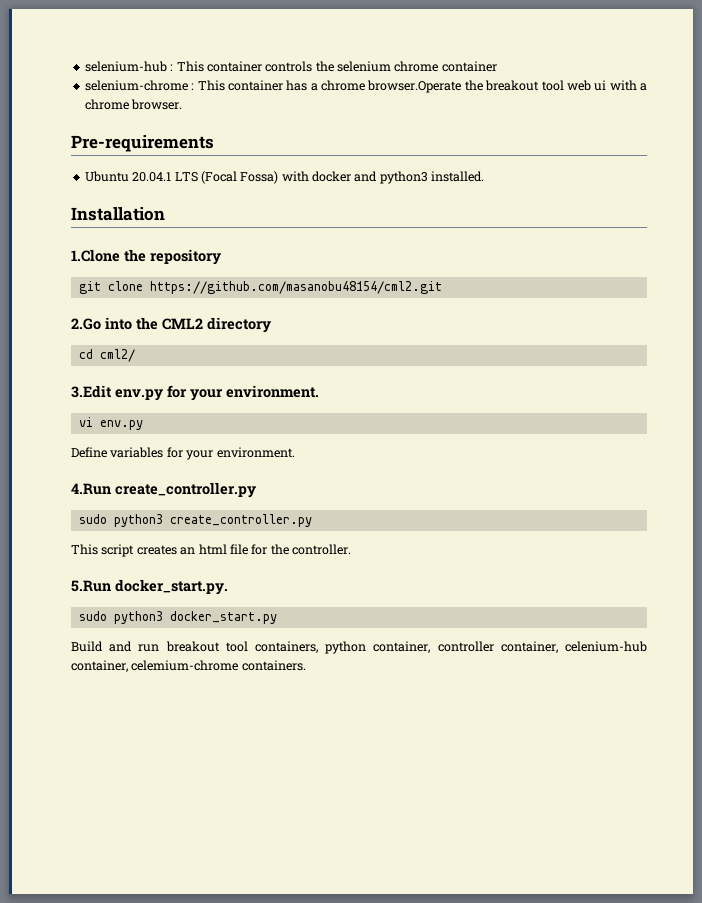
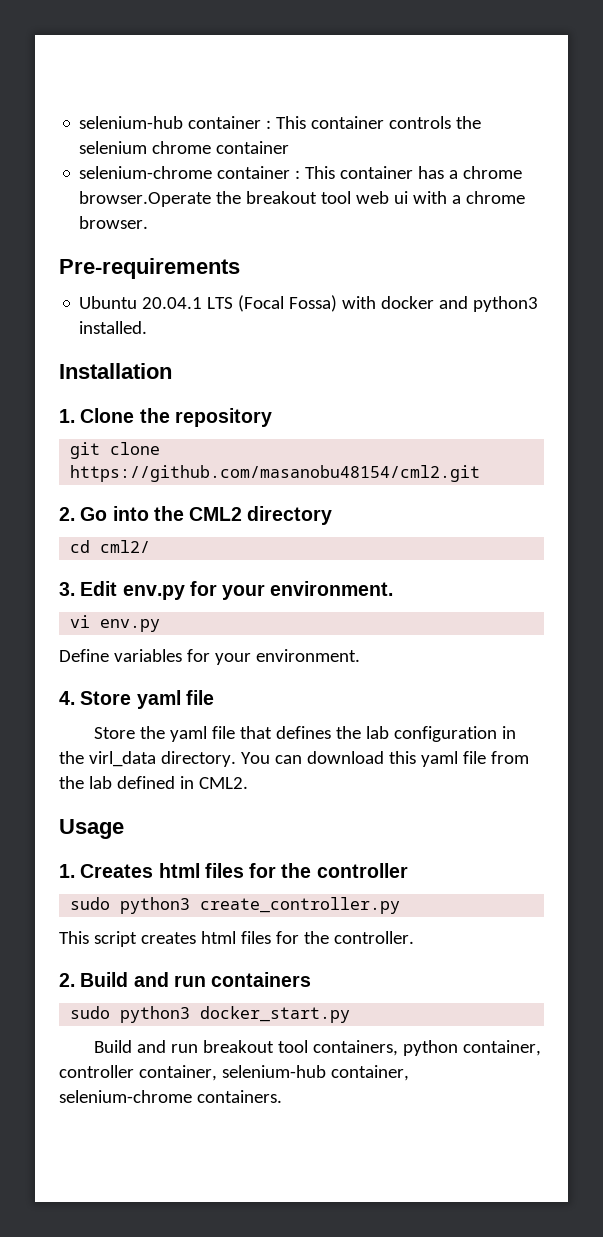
[84,61,167,72] selenium-hub -> [79,116,262,129] selenium-hub container
(188, 85) none -> [217,166,291,179] container
[71,249,120,262] 1.Clone -> [59,408,135,423] 1. Clone
[71,318,101,330] 2.Go -> [59,507,108,521] 2. Go
[71,385,112,398] 3.Edit -> [59,581,118,596] 3. Edit
[71,482,256,498] 4.Run create_controller.py -> [59,690,214,709] [94,726,517,742] [59,751,529,767] [59,776,248,789] [59,819,124,839] [59,863,408,878] 4. Store yaml file // Store the yaml file that defines the lab configuration in the virl_data directory. You can download this yaml file from the lab defined in CML2. // Usage // 1. Creates html files for the controller
[180,544,248,555] an html file -> [200,931,271,944] html files
[71,579,228,595] 5.Run docker_start.py. -> [59,972,312,987] 2. Build and run containers
[565,641,647,652] [71,660,239,672] celenium-hub container, celemium-chrome -> [221,1065,409,1081] [59,1090,192,1103] selenium-hub container, selenium-chrome

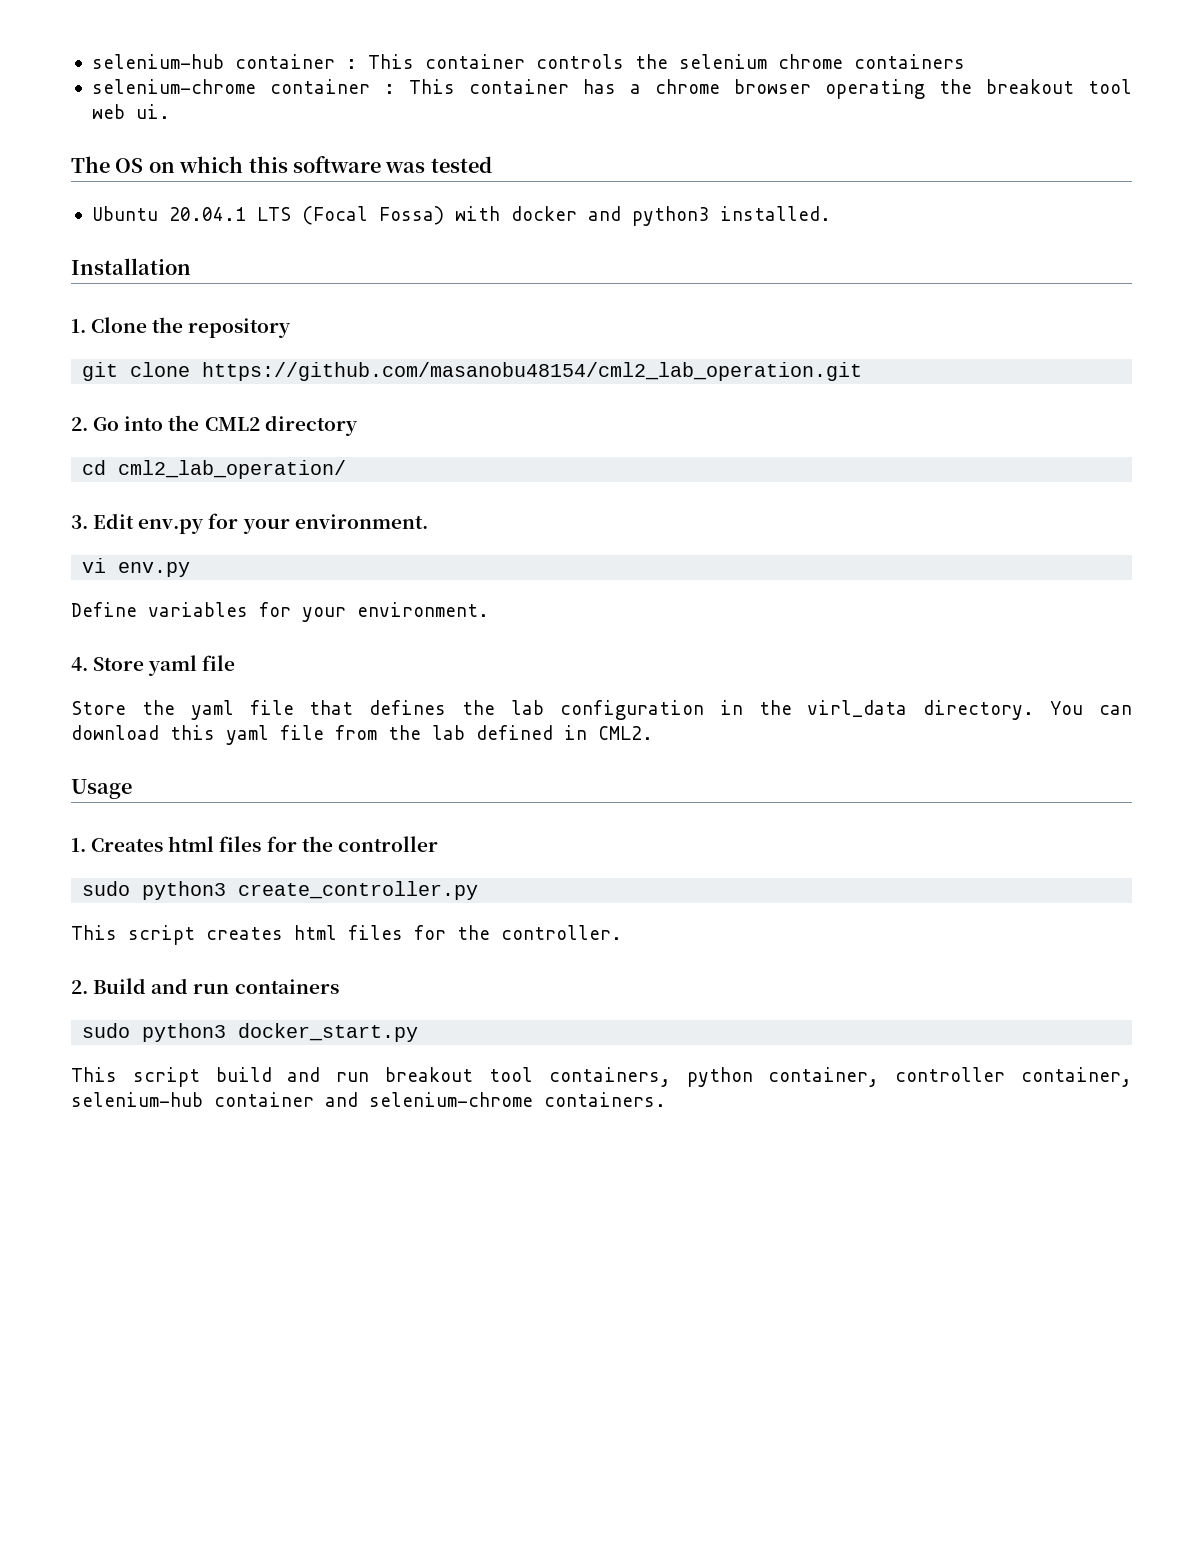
[216,141,290,154] container -> [853,54,965,69] containers
[79,191,212,207] browser.Operate -> [733,79,925,99] browser operating
[394,191,526,204] [79,216,149,229] [59,258,240,279] ui with a chrome browser. // Pre-requirements -> [135,104,170,119] [71,156,492,173] ui. // The OS on which this software was tested
[70,465,481,482] https://github.com/masanobu48154/cml2.git -> [202,362,863,381] https://github.com/masanobu48154/cml2_lab_operation.git
[100,540,151,553] cml2/ -> [118,460,347,479] cml2_lab_operation/
[94,1040,133,1053] Build -> [71,1067,272,1087] This script build
[330,1065,409,1081] container, -> [214,1092,358,1107] container and

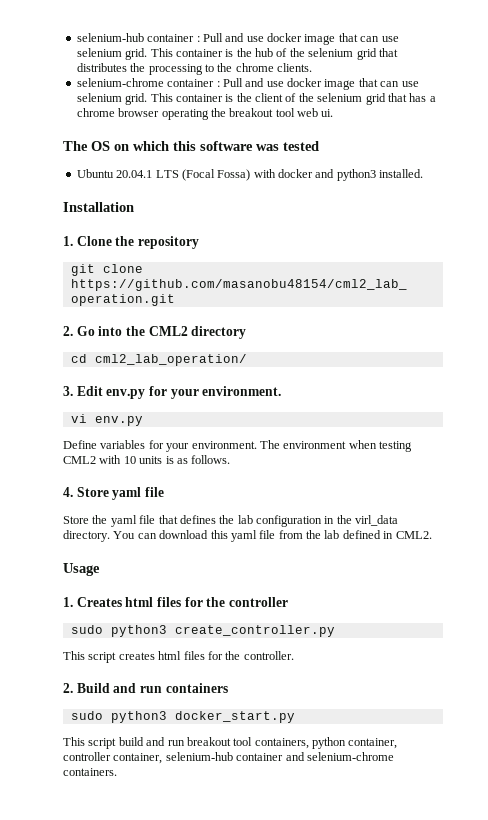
[367,54,965,69] [91,79,569,94] This container controls the selenium chrome containers // selenium-chrome container : This container -> [202,33,399,45] [76,48,398,60] [76,63,312,75] [76,78,419,90] [76,93,407,105] Pull and use docker image that can use selenium grid. This container is the hub of the selenium grid that distributes the processing to the chrome clients. // selenium-chrome container : Pull and use docker image that can use selenium grid. This container is the client of the selenium grid that
(489, 609) none -> [259,440,412,452] [63,455,231,464] The environment when testing CML2 with 10 units is as follows.

